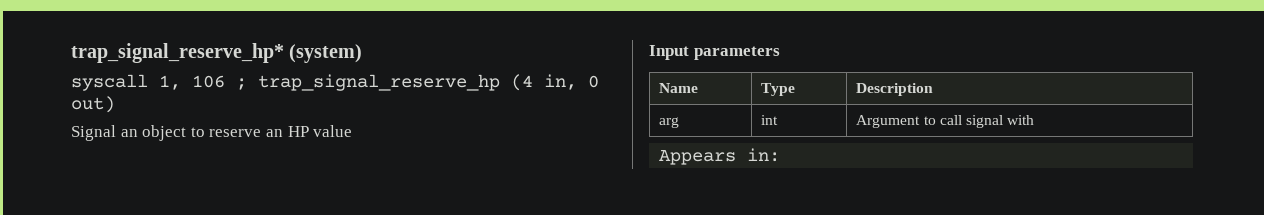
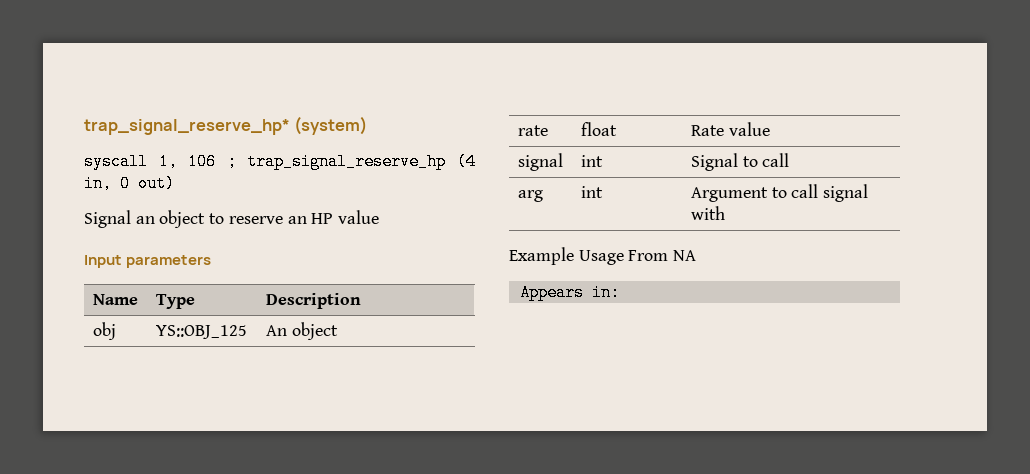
(934, 89) none -> [92,322,116,340] [155,325,247,339] [265,322,338,340] [517,125,548,136] [580,122,617,136] [690,122,770,136] [517,153,563,171] [580,155,603,167] [690,153,790,171] // obj | YS::OBJ_125 | An object // rate | float | Rate value // signal | int | Signal to call
(1035, 120) none -> [509,247,697,265] // Example Usage From NA

